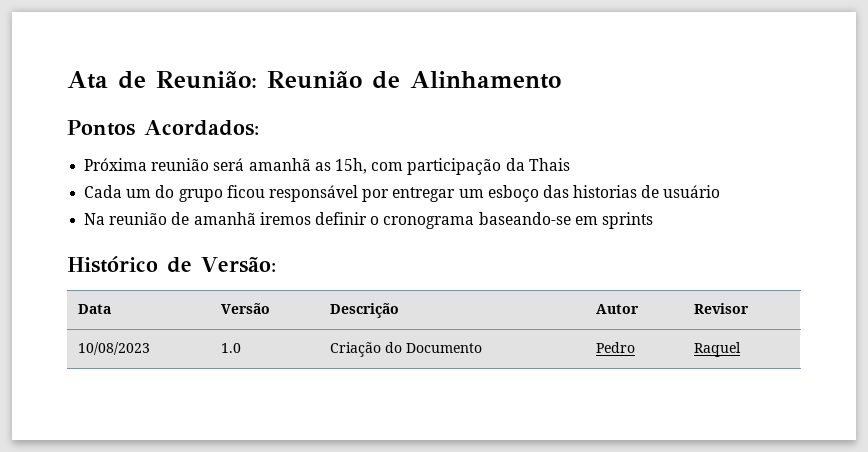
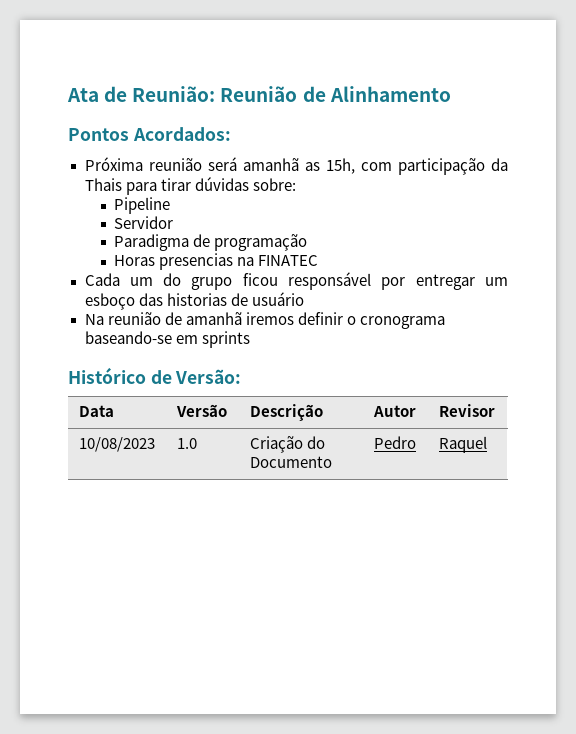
(570, 164) none -> [125,177,296,195] [114,197,171,214] [114,216,174,229] [114,234,308,251] [114,253,319,270] para tirar dúvidas sobre: // Pipeline // Servidor // Paradigma de programação // Horas presencias na FINATEC

